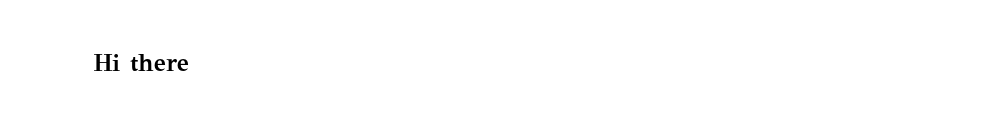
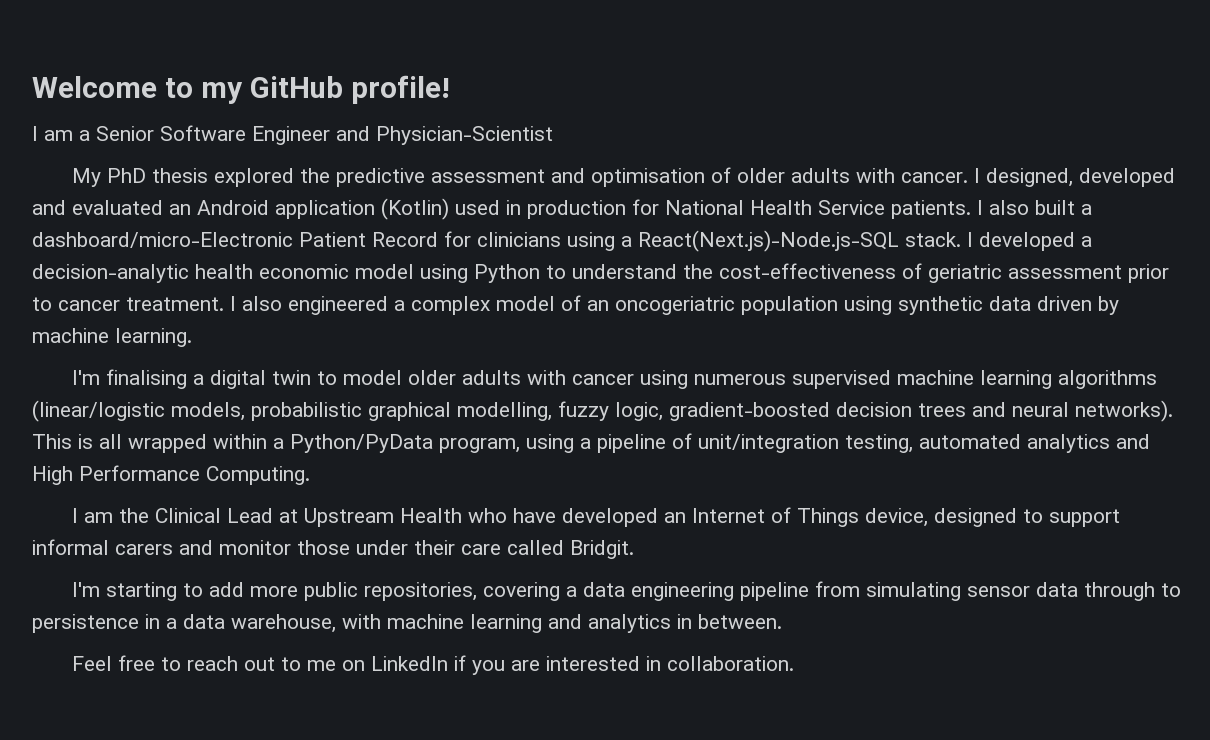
[93,54,189,72] Hi there -> [32,75,450,104] [32,125,553,145] [71,167,1175,187] [32,198,1092,220] [32,230,1092,252] [32,263,1169,283] [32,295,1119,315] [32,328,192,347] [71,369,1157,389] [32,400,1173,422] [32,433,1150,453] [32,465,310,485] [71,507,1120,527] [32,539,634,559] [71,581,1181,601] [32,614,782,633] [71,655,794,675] Welcome to my GitHub profile! // I am a Senior Software Engineer and Physician-Scientist // My PhD thesis explored the predictive assessment and optimisation of older adults with cancer. I designed, developed and evaluated an Android application (Kotlin) used in production for National Health Service patients. I also built a dashboard/micro-Electronic Patient Record for clinicians using a React(Next.js)-Node.js-SQL stack. I developed a decision-analytic health economic model using Python to understand the cost-effectiveness of geriatric assessment prior to cancer treatment. I also engineered a complex model of an oncogeriatric population using synthetic data driven by machine learning. // I'm finalising a digital twin to model older adults with cancer using numerous supervised machine learning algorithms (linear/logistic models, probabilistic graphical modelling, fuzzy logic, gradient-boosted decision trees and neural networks). This is all wrapped within a Python/PyData program, using a pipeline of unit/integration testing, automated analytics and High Performance Computing. // I am the Clinical Lead at Upstream Health who have developed an Internet of Things device, designed to support informal carers and monitor those under their care called Bridgit. // I'm starting to add more public repositories, covering a data engineering pipeline from simulating sensor data through to persistence in a data warehouse, with machine learning and analytics in between. // Feel free to reach out to me on LinkedIn if you are interested in collaboration.

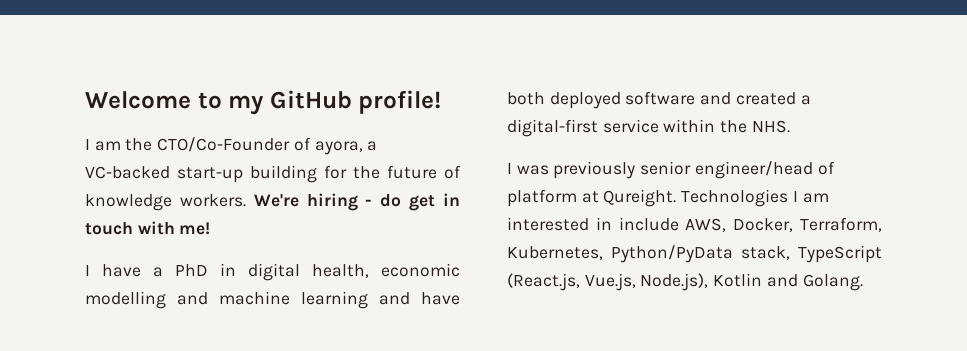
[79,125,553,145] [71,167,1175,187] [32,198,1092,220] [32,230,1092,252] [32,263,1169,283] [32,295,1119,315] [32,328,192,347] [71,369,1157,389] [32,400,1173,422] [32,433,1150,453] [32,465,310,485] [71,507,1120,527] [32,539,634,559] [71,581,1181,601] [32,614,782,633] [71,655,794,675] a Senior Software Engineer and Physician-Scientist // My PhD thesis explored the predictive assessment and optimisation of older adults with cancer. I designed, developed and evaluated an Android application (Kotlin) used in production for National Health Service patients. I also built a dashboard/micro-Electronic Patient Record for clinicians using a React(Next.js)-Node.js-SQL stack. I developed a decision-analytic health economic model using Python to understand the cost-effectiveness of geriatric assessment prior to cancer treatment. I also engineered a complex model of an oncogeriatric population using synthetic data driven by machine learning. // I'm finalising a digital twin to model older adults with cancer using numerous supervised machine learning algorithms (linear/logistic models, probabilistic graphical modelling, fuzzy logic, gradient-boosted decision trees and neural networks). This is all wrapped within a Python/PyData program, using a pipeline of unit/integration testing, automated analytics and High Performance Computing. // I am the Clinical Lead at Upstream Health who have developed an Internet of Things device, designed to support informal carers and monitor those under their care called Bridgit. // I'm starting to add more public repositories, covering a data engineering pipeline from simulating sensor data through to persistence in a data warehouse, with machine learning and analytics in between. // Feel free to reach out to me on LinkedIn if you are interested in collaboration. -> [125,137,378,155] [85,165,461,183] [85,193,460,211] [85,221,211,235] [85,263,460,281] [85,291,460,309] [507,91,811,109] [507,119,790,137] [507,161,835,179] [507,189,829,207] [507,217,882,232] [507,245,882,263] [507,273,863,291] the CTO/Co-Founder of ayora, a VC-backed start-up building for the future of knowledge workers. We're hiring - do get in touch with me! // I have a PhD in digital health, economic modelling and machine learning and have both deployed software and created a digital-first service within the NHS. // I was previously senior engineer/head of platform at Qureight. Technologies I am interested in include AWS, Docker, Terraform, Kubernetes, Python/PyData stack, TypeScript (React.js, Vue.js, Node.js), Kotlin and Golang.

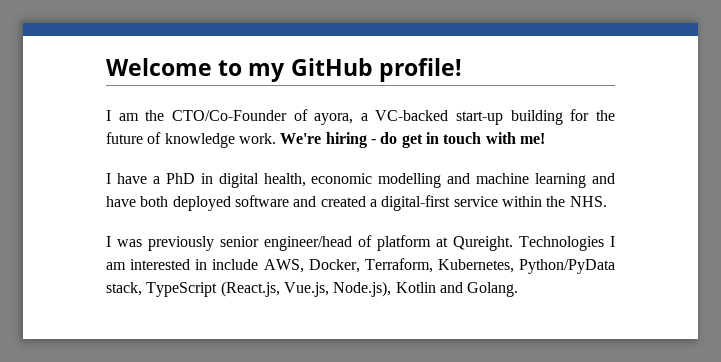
[179,194,246,207] workers. -> [238,133,276,144] work.

